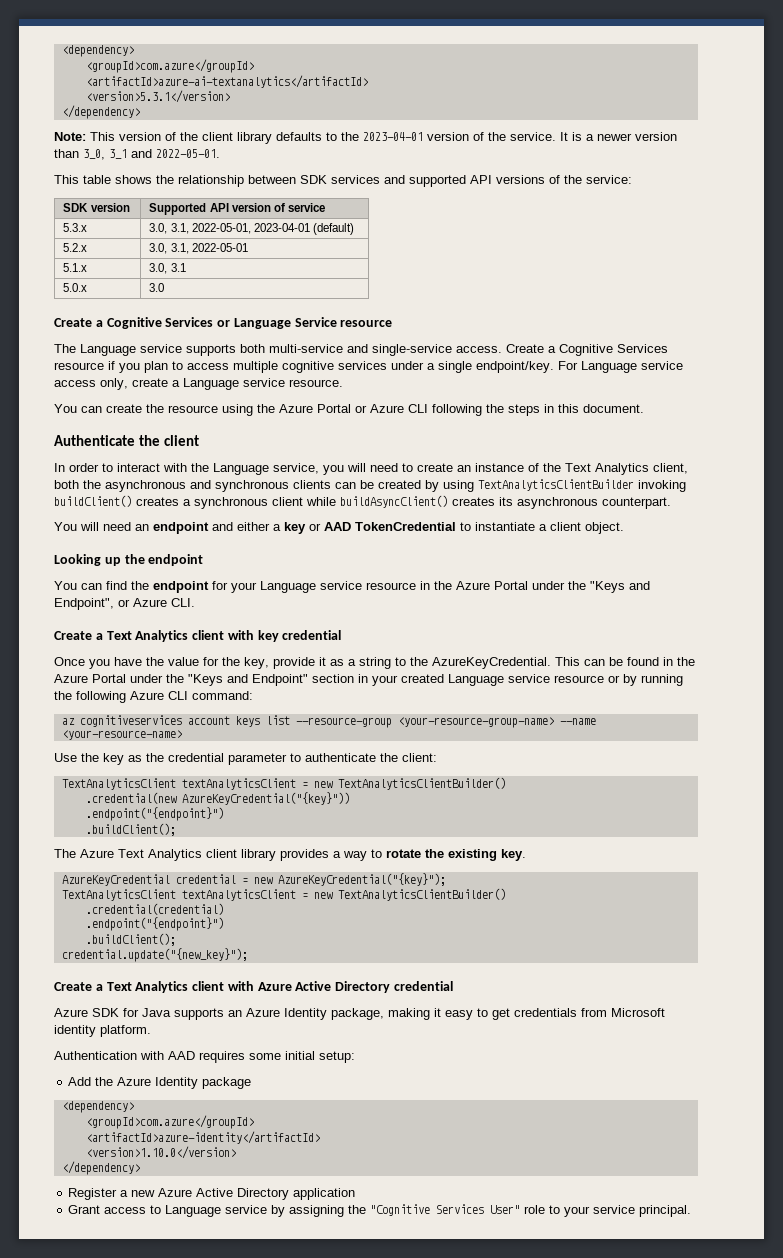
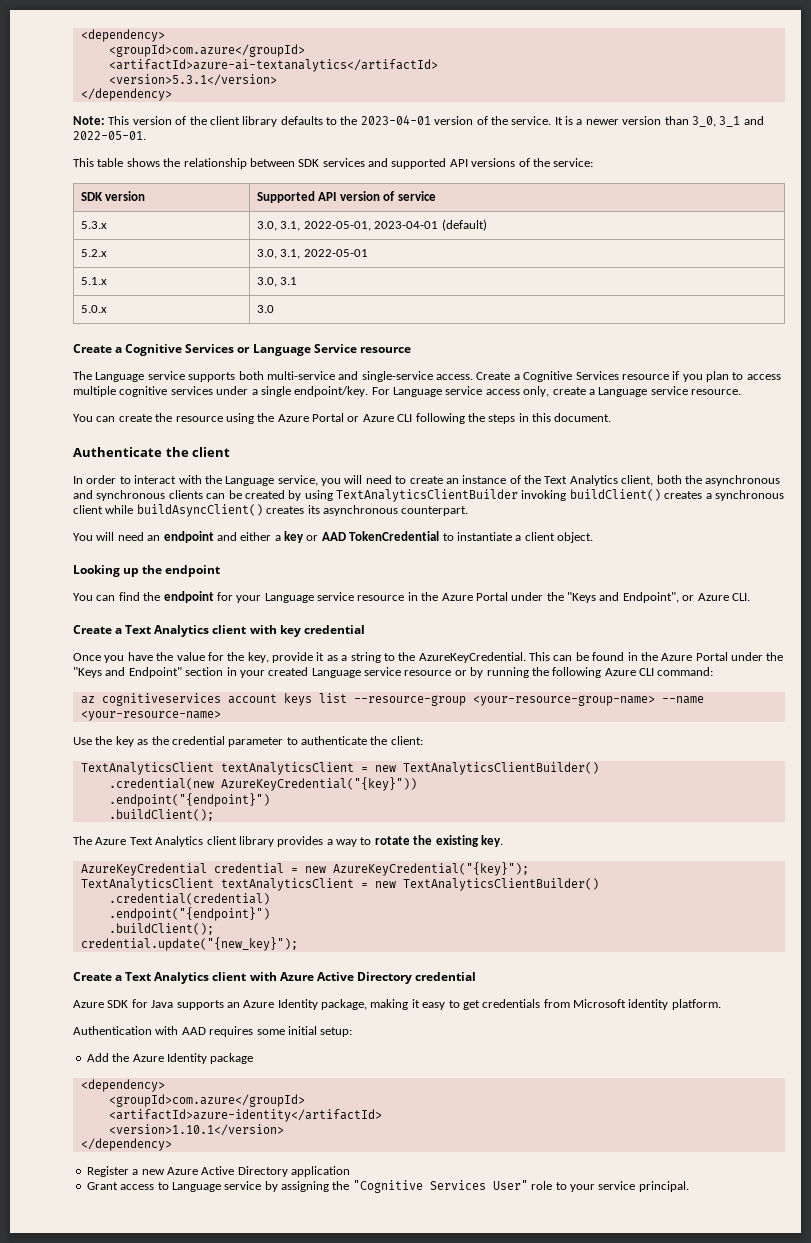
[85,1146,236,1159] <version>1.10.0</version> -> [108,1124,284,1136] <version>1.10.1</version>

